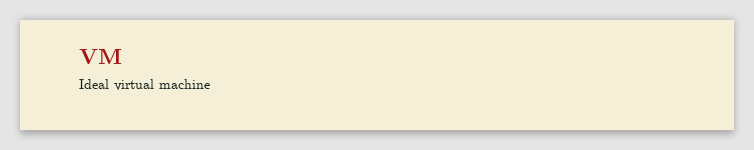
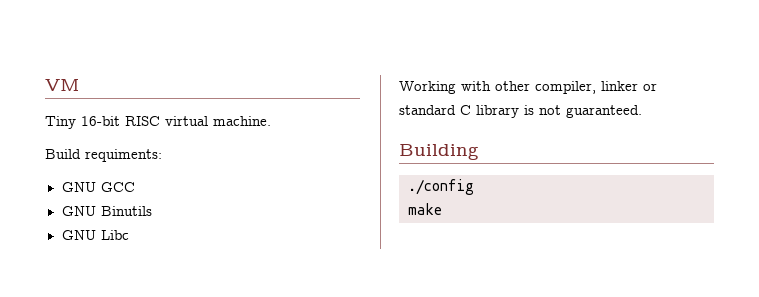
[79,79,210,91] Ideal virtual machine -> [45,116,271,129] [45,149,162,162] [61,182,135,192] [61,206,152,216] [61,230,129,240] [399,81,657,94] [399,105,642,118] [399,144,479,160] [408,179,474,195] [408,203,442,215] Tiny 16-bit RISC virtual machine. // Build requiments: // GNU GCC // GNU Binutils // GNU Libc // Working with other compiler, linker or standard C library is not guaranteed. // Building // ./config // make

